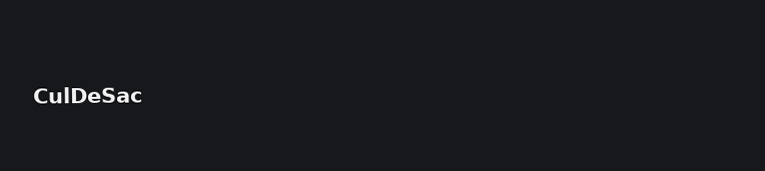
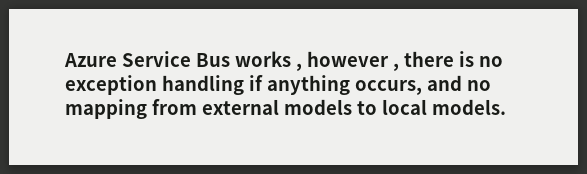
[33,86,143,104] CulDeSac -> [64,51,503,71] [65,75,491,95] [65,99,506,119] Azure Service Bus works , however , there is no exception handling if anything occurs, and no mapping from external models to local models.

